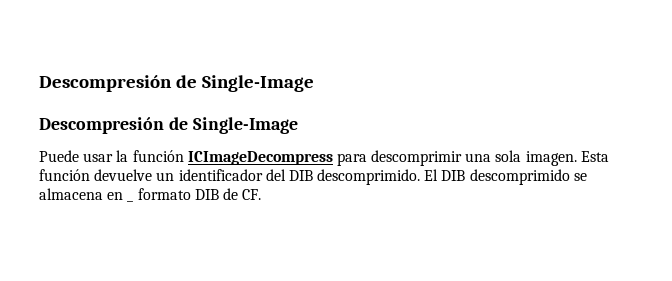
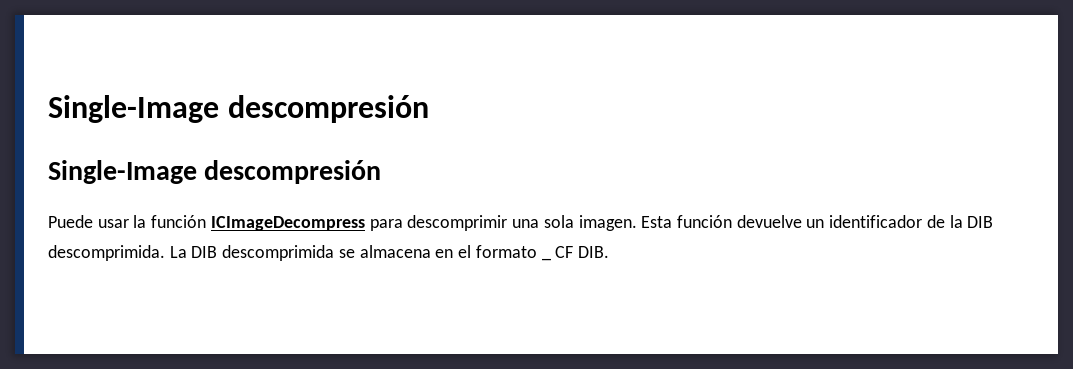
[39,75,315,92] [39,117,298,134] Descompresión de Single-Image // Descompresión de Single-Image -> [48,95,429,123] [48,160,382,184] Single-Image descompresión // Single-Image descompresión
[265,169,587,185] [39,188,124,200] [127,200,134,202] [137,188,262,200] del DIB descomprimido. El DIB descomprimido se almacena en _ formato DIB de CF. -> [926,215,994,228] [48,245,537,261] [541,258,551,261] [555,246,609,258] de la DIB descomprimida. La DIB descomprimida se almacena en el formato _ CF DIB.

